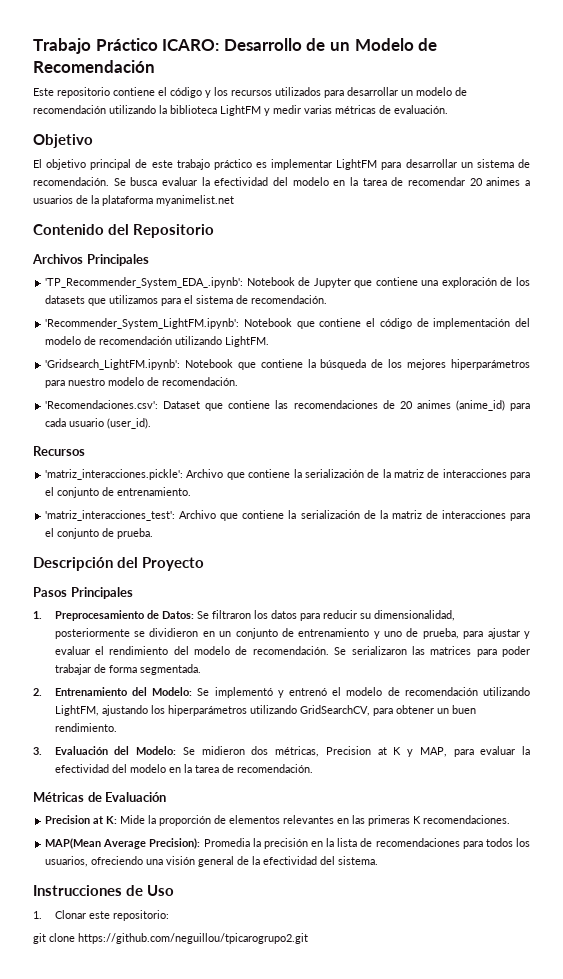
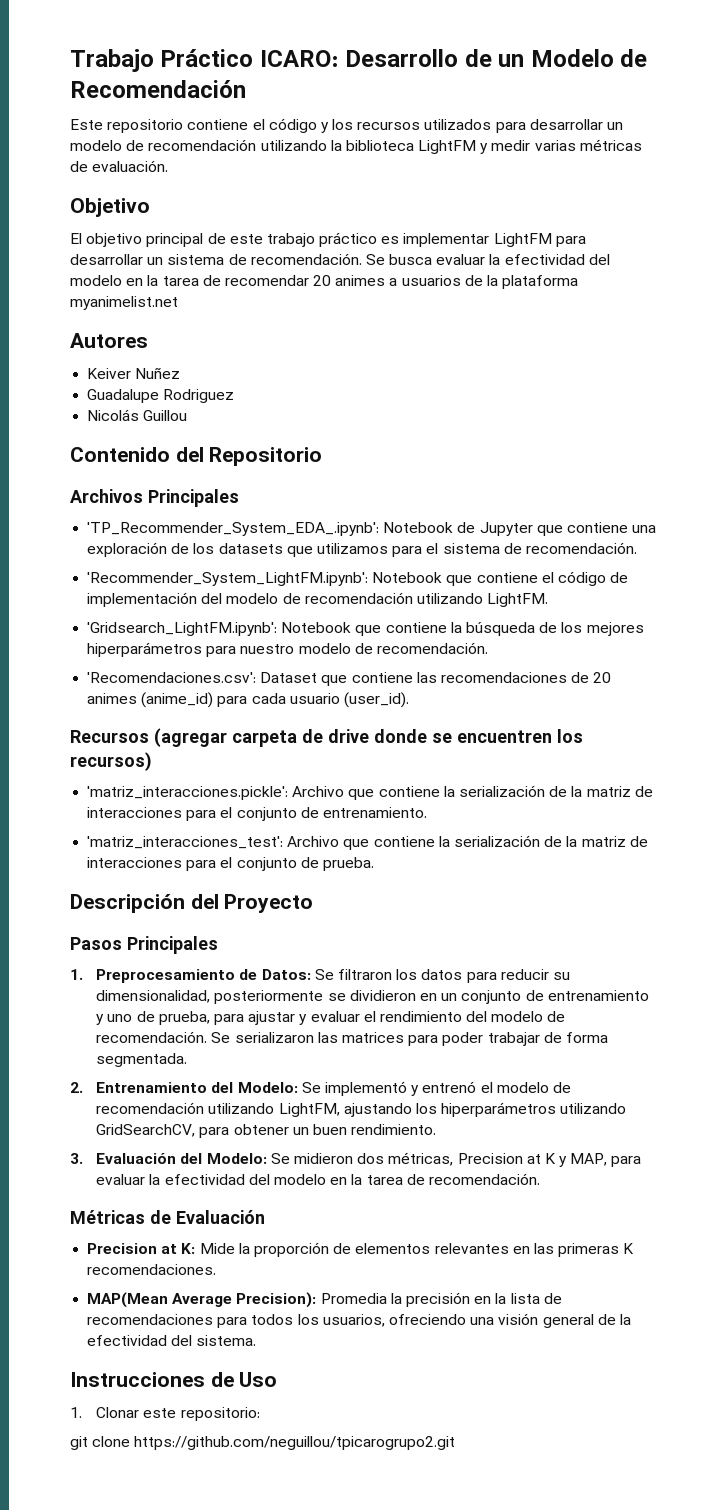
(234, 200) none -> [70,333,148,348] [87,367,181,379] [87,389,235,403] [87,409,188,421] // Autores // Keiver Nuñez // Guadalupe Rodriguez // Nicolás Guillou
(85, 451) none -> [154,728,583,747] [70,752,152,771] (agregar carpeta de drive donde se encuentren los recursos)

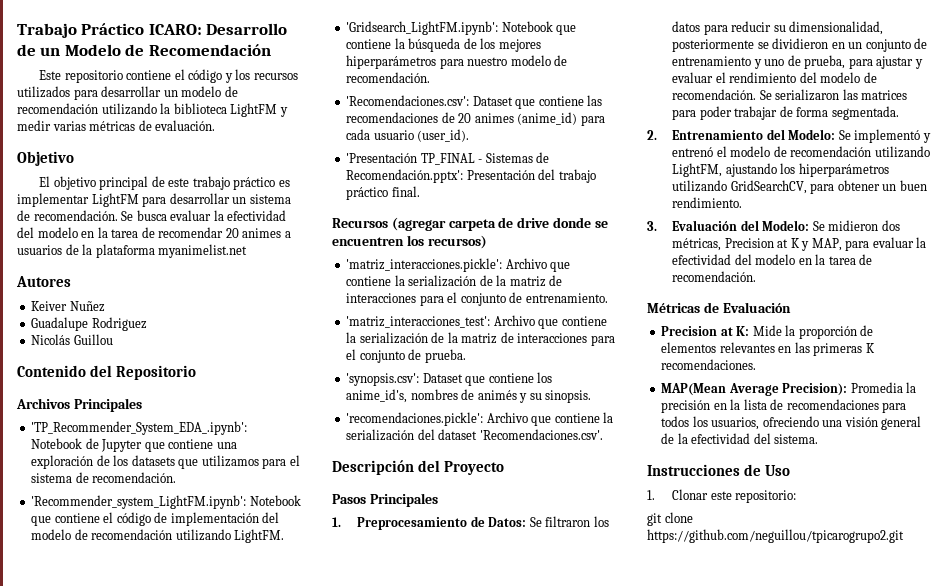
[87,572,369,586] 'Recommender_System_LightFM.ipynb': -> [31,495,247,509] 'Recommender_system_LightFM.ipynb':
(409, 700) none -> [346,152,550,165] [346,169,596,183] [346,186,420,200] // 'Presentación TP_FINAL - Sistemas de Recomendación.pptx': Presentación del trabajo práctico final.
(374, 864) none -> [346,372,553,386] [346,389,592,403] [346,412,614,426] [346,429,603,441] // 'synopsis.csv': Dataset que contiene los anime_id's, nombres de animés y su sinopsis. // 'recomendaciones.pickle': Archivo que contiene la serialización del dataset 'Recomendaciones.csv'.

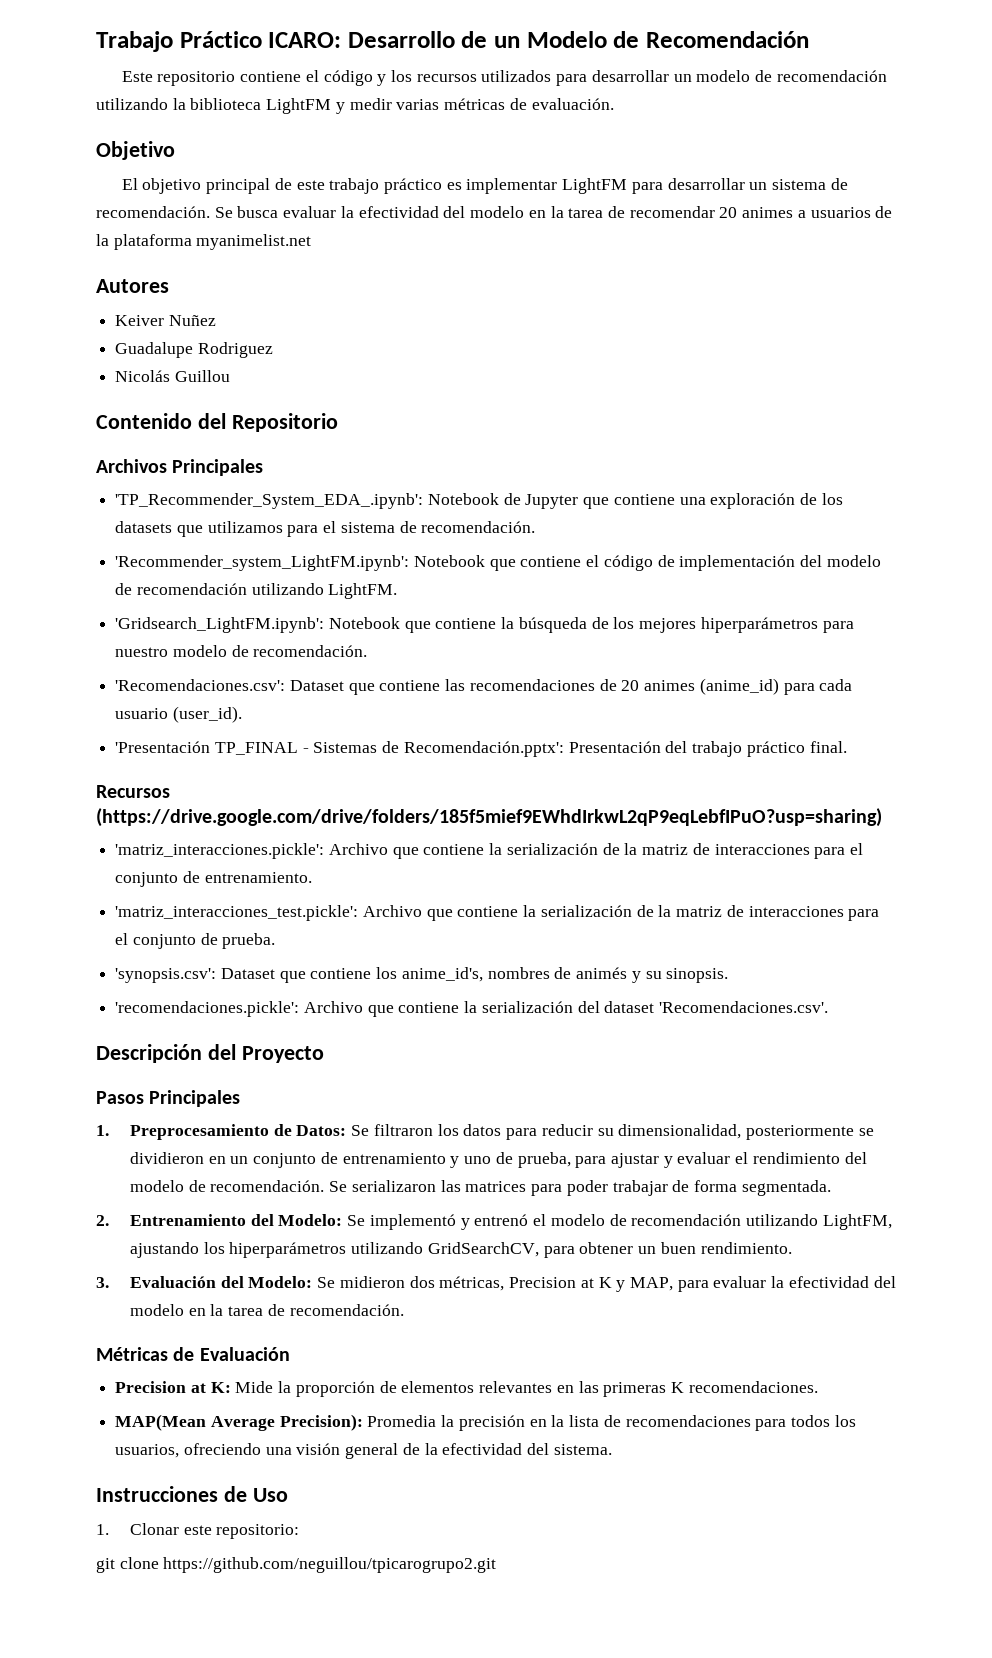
[391,217,608,231] [332,235,487,249] (agregar carpeta de drive donde se encuentren los recursos) -> [96,808,882,827] (https://drive.google.com/drive/folders/185f5mief9EWhdIrkwL2qP9eqLebfIPuO?usp=sharing)
[346,316,491,328] 'matriz_interacciones_test': -> [115,905,359,921] 'matriz_interacciones_test.pickle':

